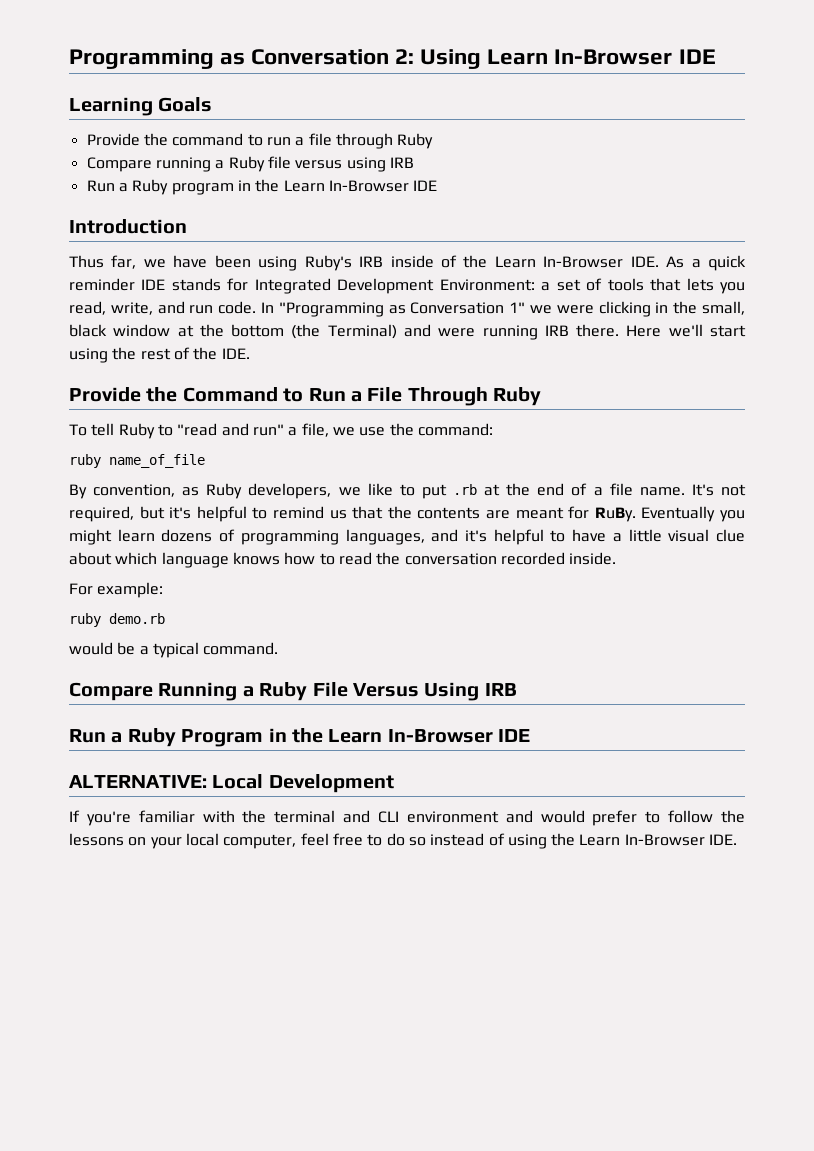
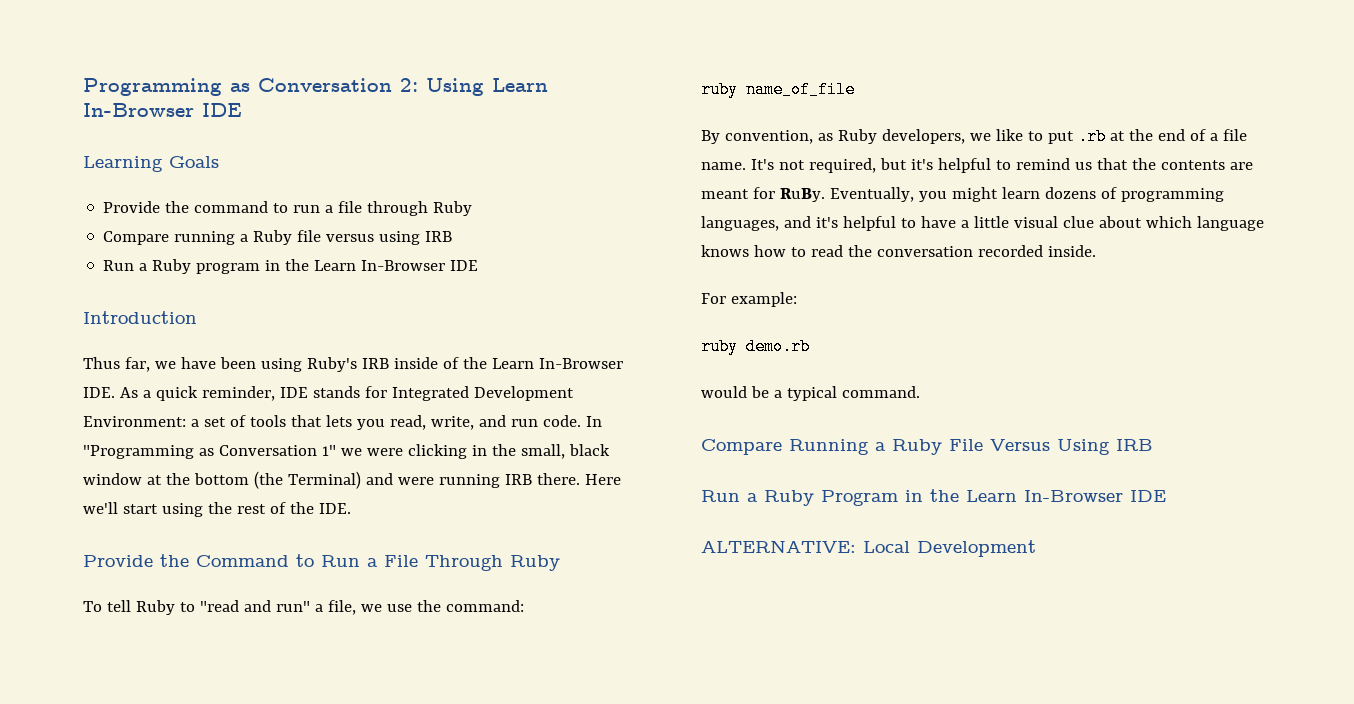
[69,278,135,291] reminder -> [201,386,275,401] reminder,
[641,506,716,522] Eventually -> [829,187,914,202] Eventually,
[69,810,745,826] [69,833,738,849] // If you're familiar with the terminal and CLI environment and would prefer to follow the lessons on your local computer, feel free to do so instead of using the Learn In-Browser IDE. -> (1036, 548) none

